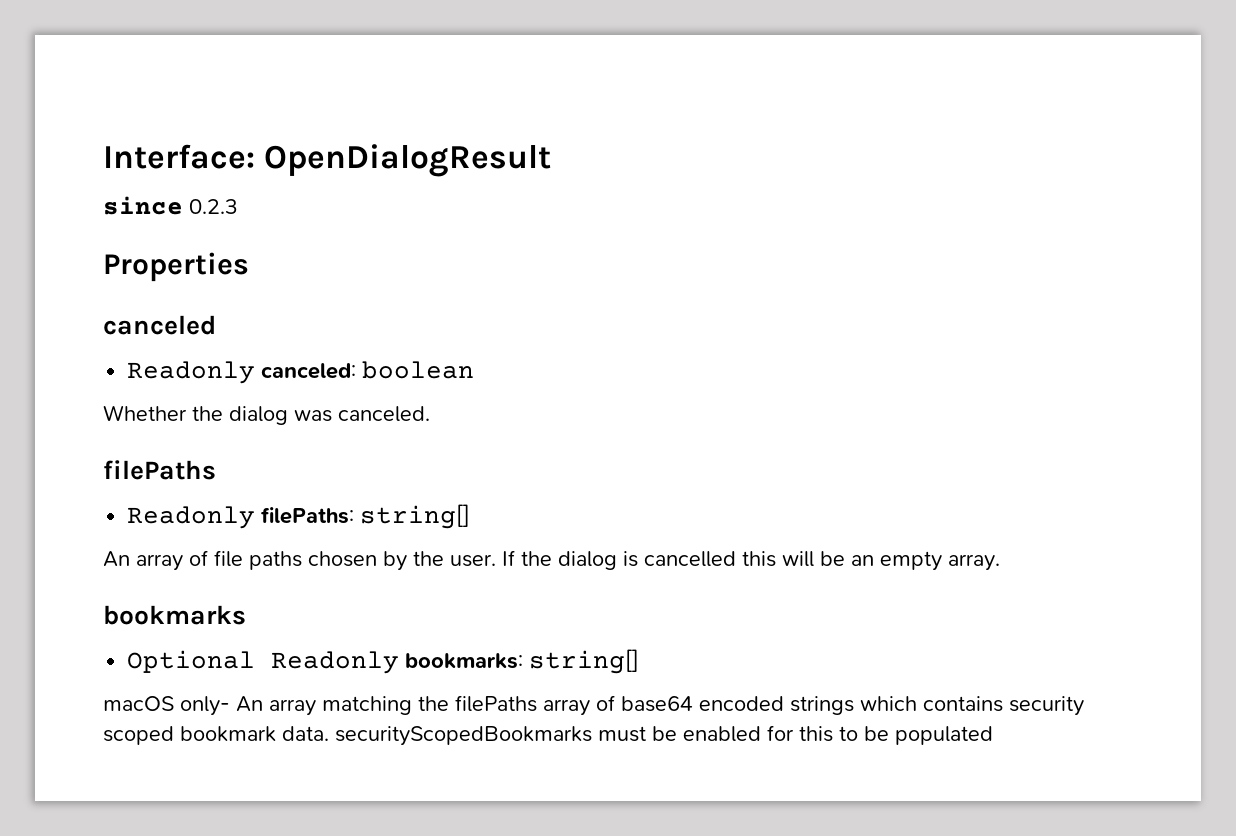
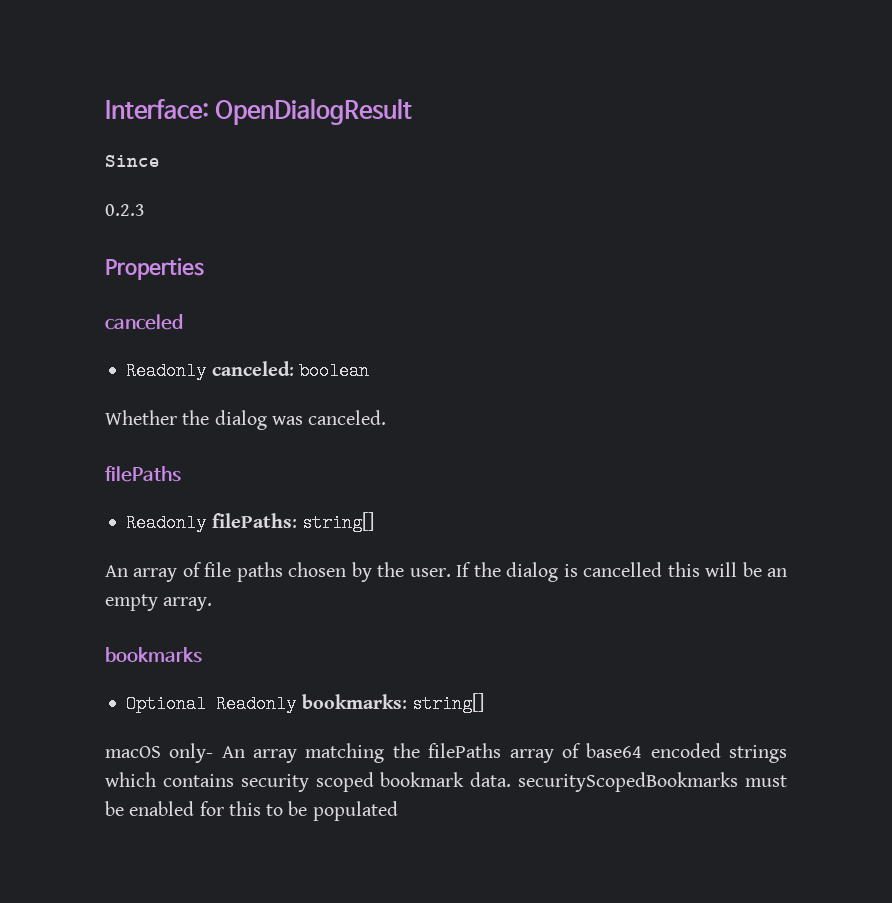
[103,196,183,215] since -> [105,155,160,167] Since //

